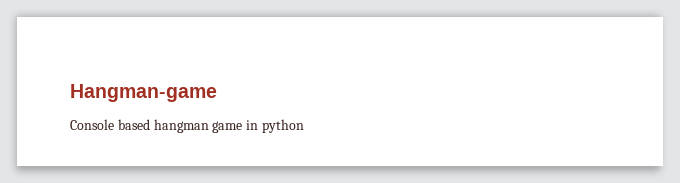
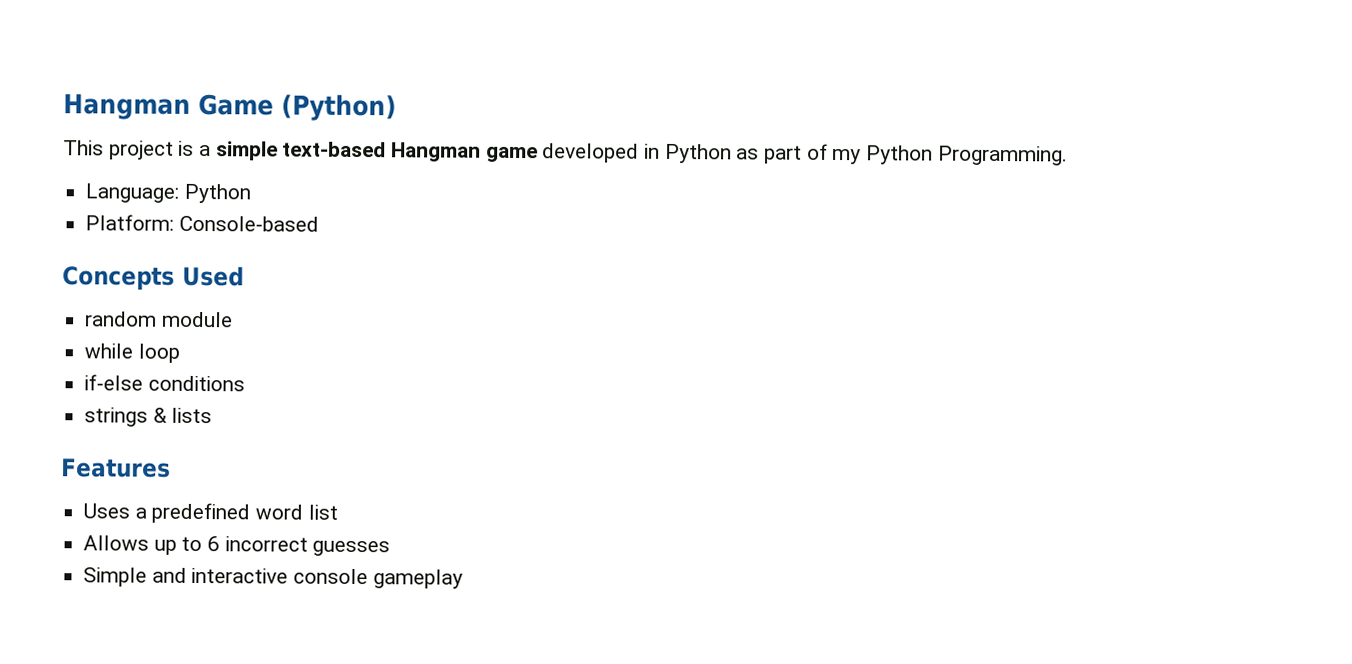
[70,84,217,102] [70,119,304,133] Hangman-game // Console based hangman game in python -> [63,93,397,122] [63,140,1068,166] [85,183,251,204] [85,214,319,232] [62,265,244,290] [85,311,233,328] [84,343,180,363] [84,374,245,392] [84,407,213,427] [61,458,171,478] [83,502,338,524] [83,535,391,557] [83,567,463,589] Hangman Game (Python) // This project is a simple text-based Hangman game developed in Python as part of my Python Programming. // Language: Python // Platform: Console-based // Concepts Used // random module // while loop // if-else conditions // strings & lists // Features // Uses a predefined word list // Allows up to 6 incorrect guesses // Simple and interactive console gameplay

